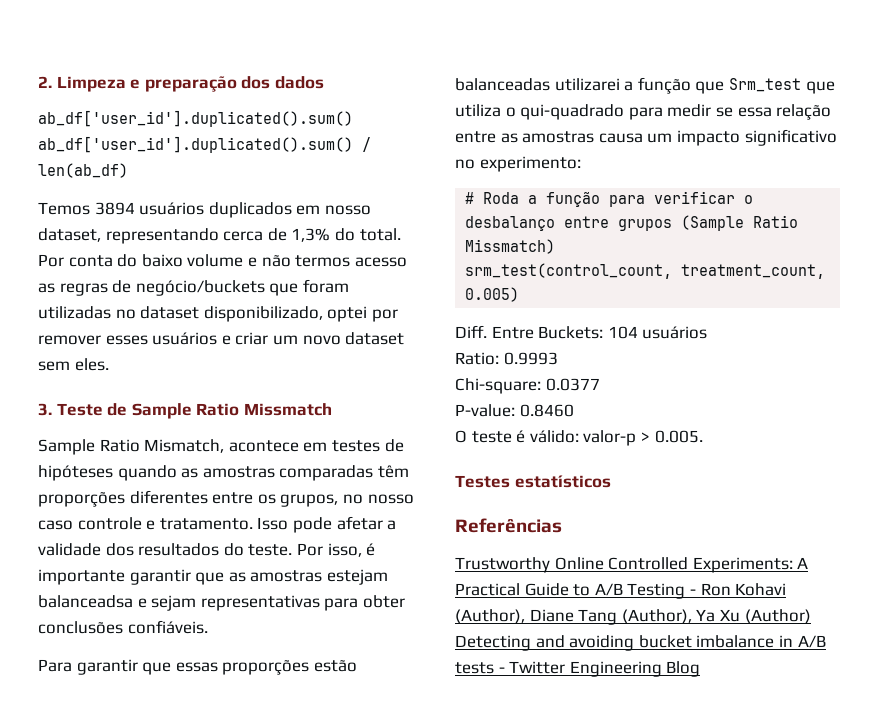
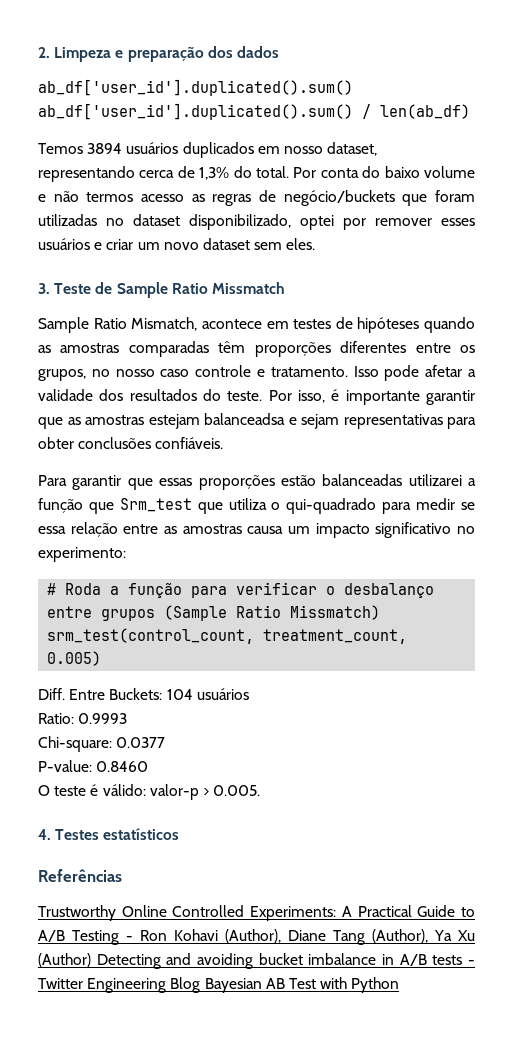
(703, 436) none -> [38,829,51,840] 4.
(701, 669) none -> [204,977,400,993] Bayesian AB Test with Python

